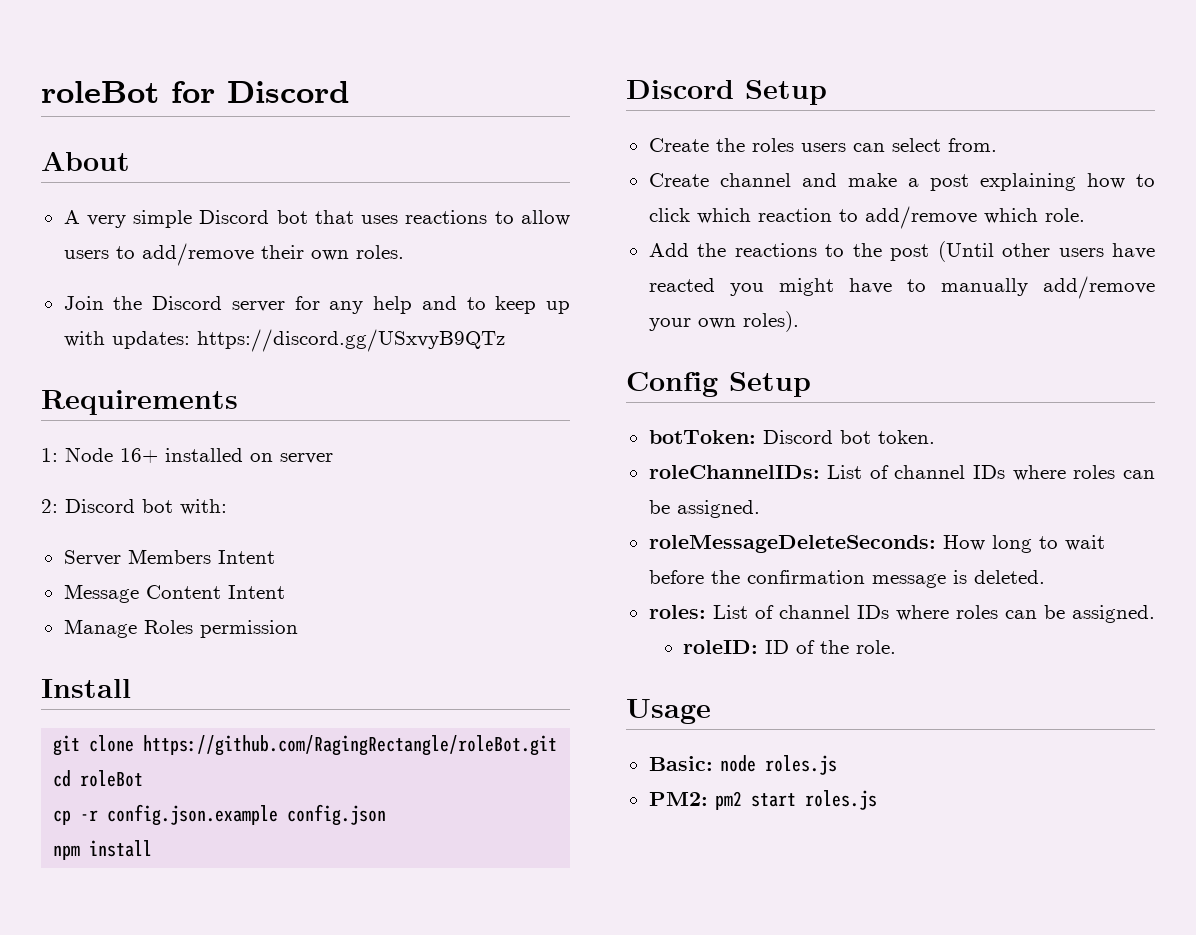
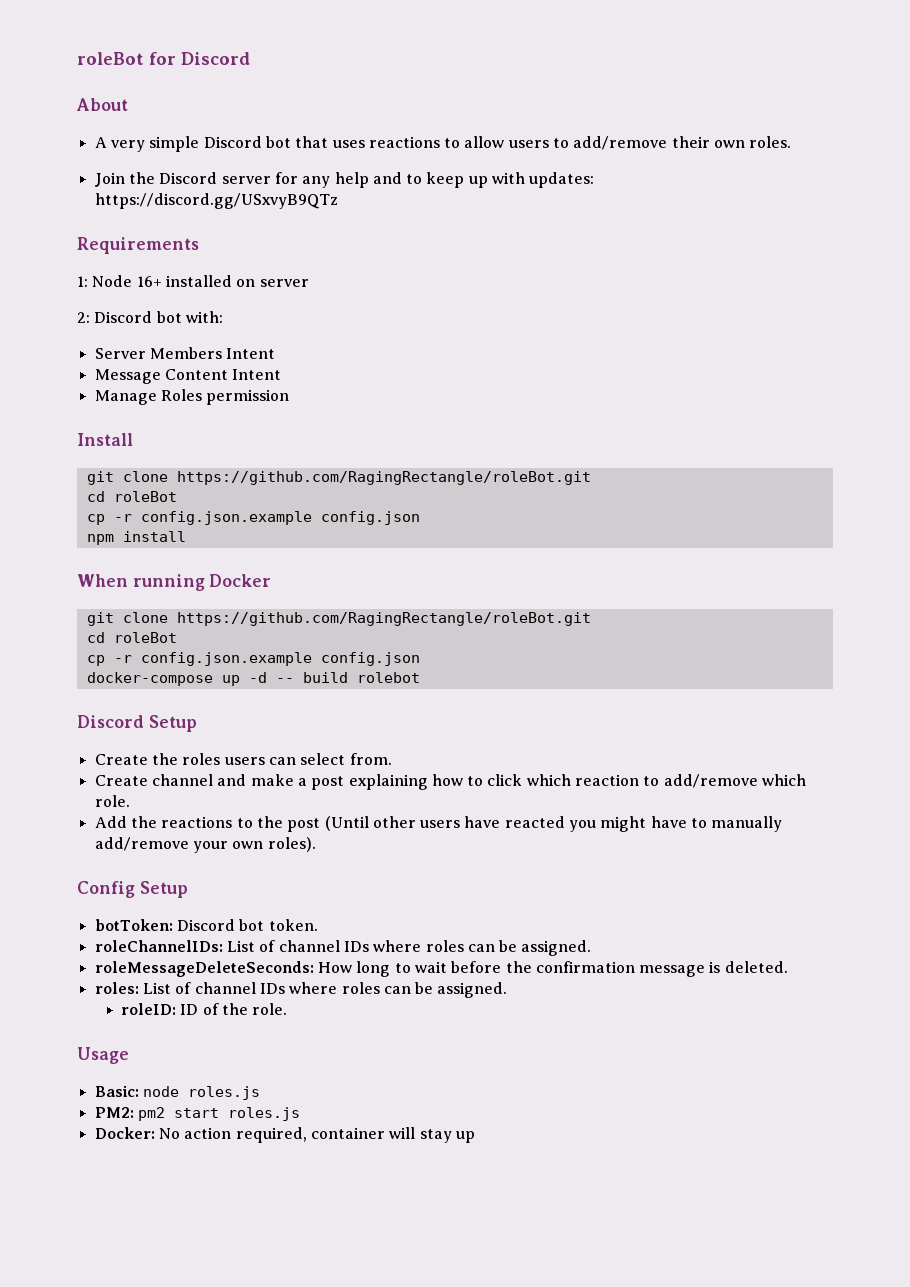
(153, 848) none -> [77,574,272,591] [86,612,591,626] [86,632,177,643] [86,652,420,666] [86,672,420,686] // When running Docker // git clone https://github.com/RagingRectangle/roleBot.git // cd roleBot // cp -r config.json.example config.json // docker-compose up -d -- build rolebot
(877, 800) none -> [94,1127,475,1143] // Docker: No action required, container will stay up

